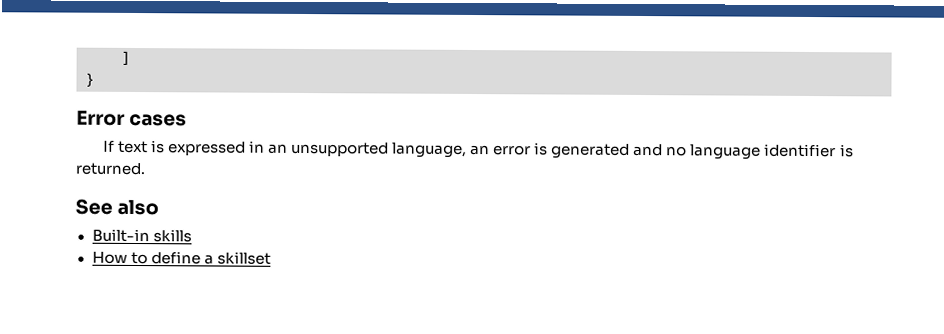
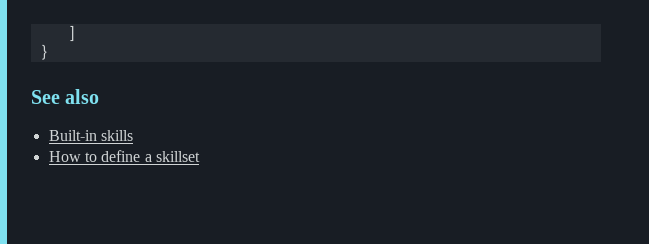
[76,110,188,127] [102,140,854,160] [75,162,146,176] // Error cases // If text is expressed in an unsupported language, an error is generated and no language identifier is returned. -> (48, 52) none

